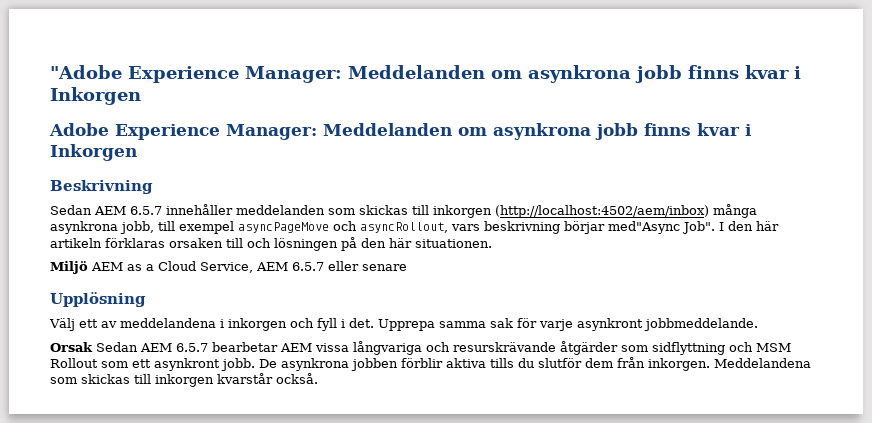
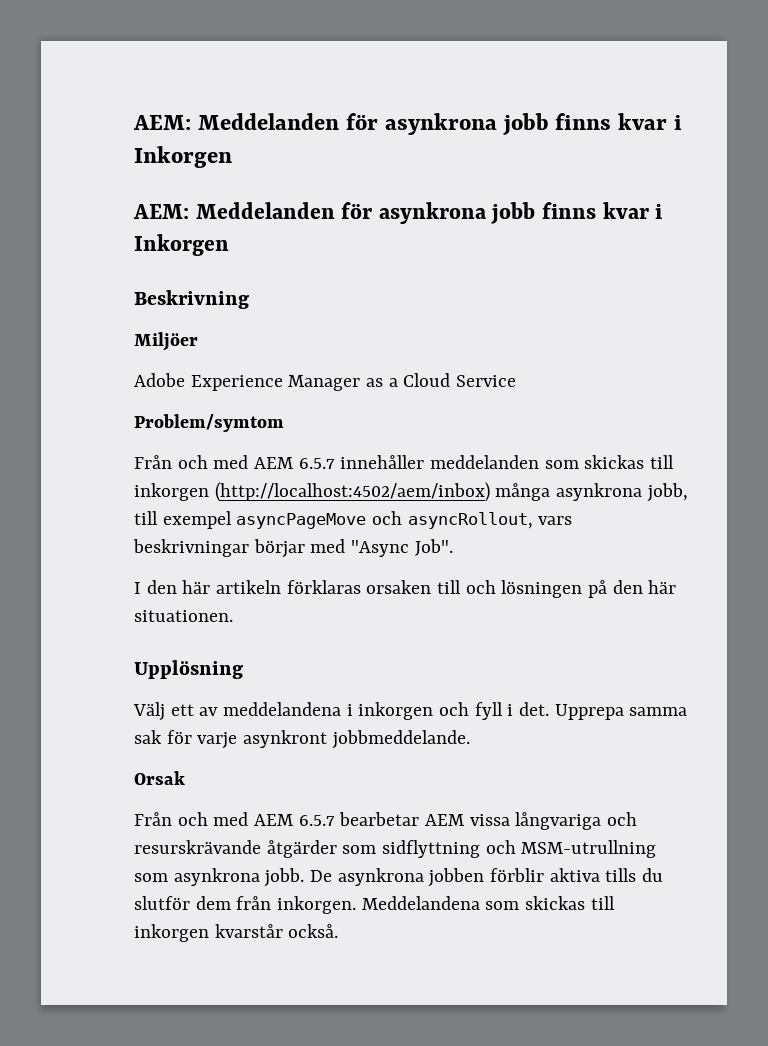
[50,65,801,83] [50,87,141,105] [49,123,487,140] "Adobe Experience Manager: Meddelanden om asynkrona jobb finns kvar i Inkorgen // Adobe Experience Manager: Meddelanden om -> [133,113,683,135] [134,146,232,168] [133,202,373,219] AEM: Meddelanden för asynkrona jobb finns kvar i Inkorgen // AEM: Meddelanden för
[50,205,92,215] Sedan -> [134,332,198,351] [134,373,517,391] [134,414,284,432] [134,455,249,469] Miljöer // Adobe Experience Manager as a Cloud Service // Problem/symtom // Från och med
[484,221,680,234] beskrivning börjar med"Async -> [133,539,410,558] beskrivningar börjar med "Async
(715, 227) none -> (453, 547) //
[50,261,407,274] // Miljö AEM as a Cloud Service, AEM 6.5.7 eller senare -> (233, 616) none
[96,342,138,352] Sedan -> [134,812,249,826] // Från och med
[756,343,791,352] [50,358,220,371] MSM Rollout som ett asynkront -> [521,840,657,858] [134,868,260,886] MSM-utrullning som asynkrona

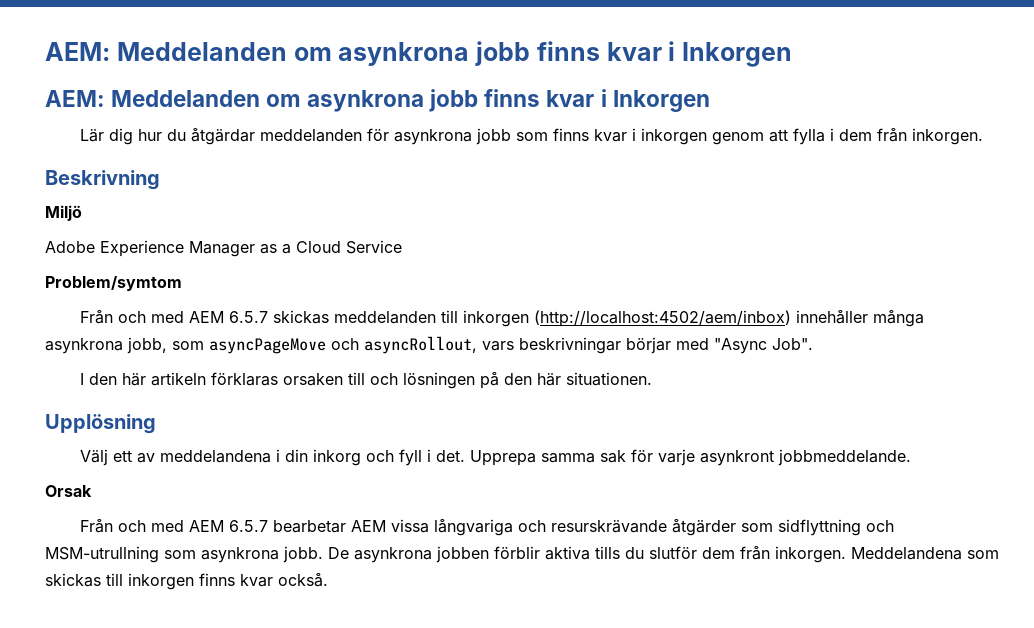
[133,113,378,130] AEM: Meddelanden för -> [45,42,332,61] AEM: Meddelanden om
[341,202,663,224] [134,234,229,256] för asynkrona jobb finns kvar i Inkorgen -> [266,89,710,112] [79,128,983,145] om asynkrona jobb finns kvar i Inkorgen // Lär dig hur du åtgärdar meddelanden för asynkrona jobb som finns kvar i inkorgen genom att fylla i dem från inkorgen.
[134,332,198,351] Miljöer -> [45,205,82,221] Miljö
[340,455,645,469] innehåller meddelanden som skickas -> [272,310,436,324] skickas meddelanden
(490, 492) none -> [795,310,868,324] innehåller
[134,511,232,529] till exempel -> [172,341,204,350] som
[358,702,434,720] inkorgen -> [284,449,361,466] din inkorg
[214,924,283,938] kvarstår -> [199,573,273,587] finns kvar

